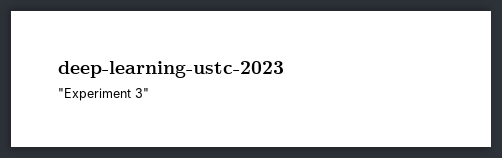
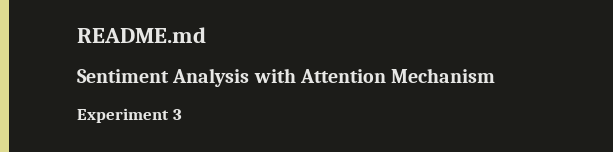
[58,61,284,78] [58,88,149,101] deep-learning-ustc-2023 // "Experiment 3" -> [77,27,206,43] [77,68,496,87] [77,108,182,123] README.md // Sentiment Analysis with Attention Mechanism // Experiment 3

